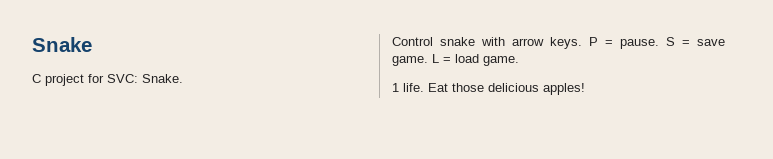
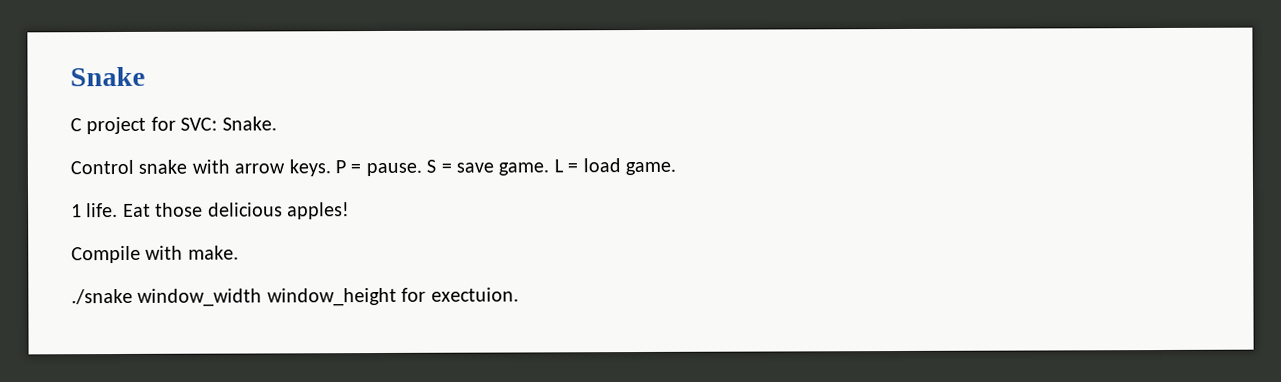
(585, 89) none -> [71,245,239,264] [71,287,519,307] // Compile with make. // ./snake window_width window_height for exectuion.

